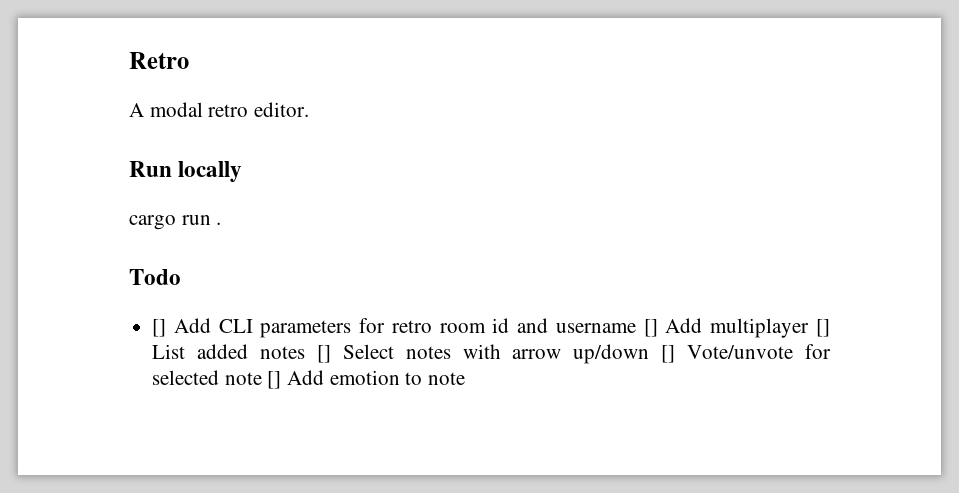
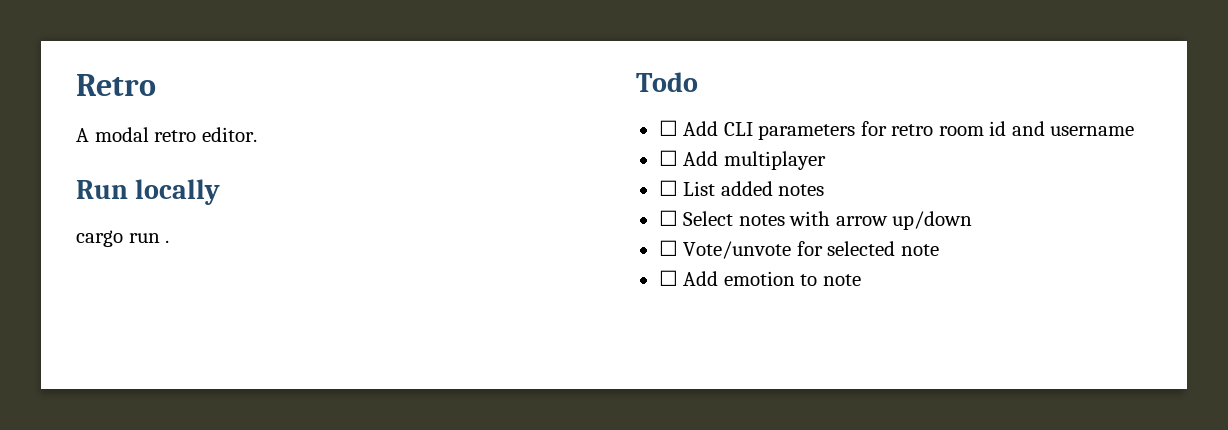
[152,319,167,337] [] -> [658,120,678,136] ☐
[643,319,658,337] [] -> [658,150,678,166] // ☐
[815,319,830,337] [] -> [658,180,678,196] // ☐
[316,345,331,363] [] -> [658,210,678,226] // ☐
[661,345,676,363] [] -> [658,240,678,256] // ☐
[267,371,282,389] [] -> [658,270,678,286] // ☐

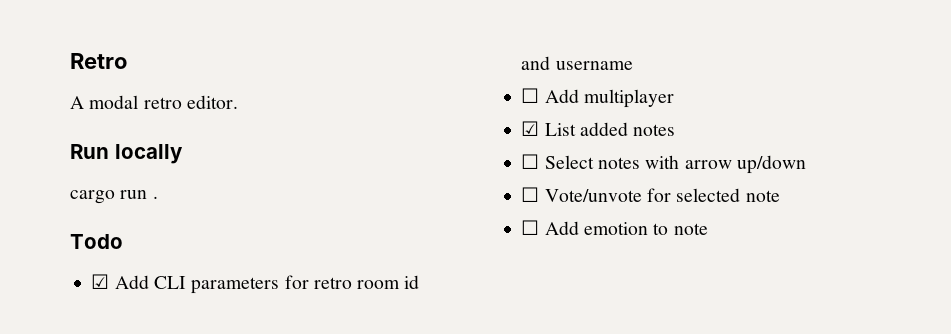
[658,120,678,136] ☐ -> [91,274,110,289] ☑
[658,180,678,196] ☐ -> [521,121,540,136] ☑

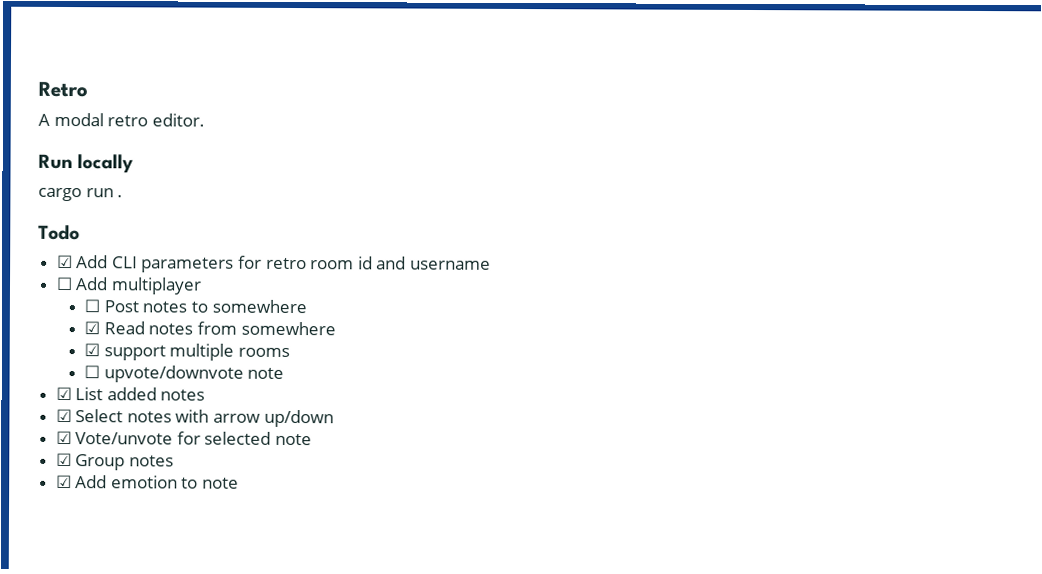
(674, 98) none -> [84,299,307,314] [84,321,336,336] [84,343,291,361] [84,365,285,383] // ☐ Post notes to somewhere // ☑ Read notes from somewhere // ☑ support multiple rooms // ☐ upvote/downvote note
[521,154,540,169] ☐ -> [55,408,72,423] ☑
[521,187,540,202] ☐ -> [55,430,72,445] ☑
[521,220,540,235] ☐ -> [55,452,174,471] [55,474,72,489] ☑ Group notes // ☑

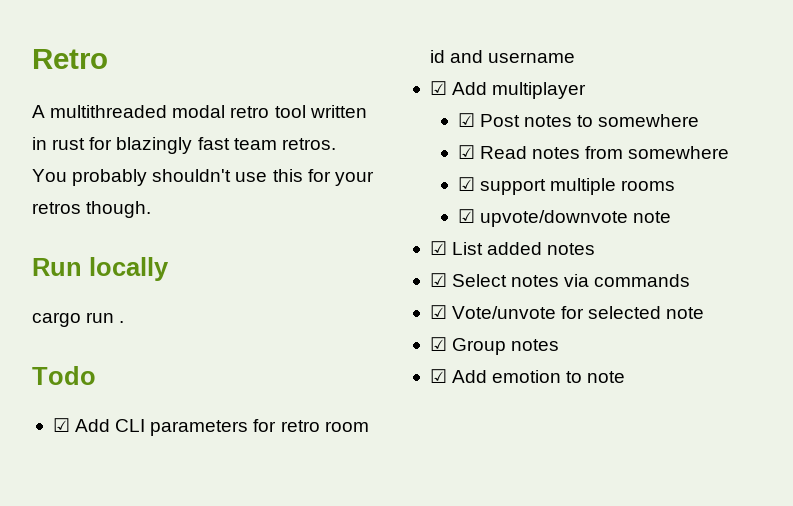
(50, 119) none -> [50,105,168,118] multithreaded
[151,113,205,127] editor. -> [274,105,367,118] [32,137,336,154] [32,169,374,186] [32,201,152,218] tool written in rust for blazingly fast team retros. You probably shouldn't use this for your retros though.
[55,276,73,291] ☐ -> [429,81,447,95] ☑
[84,299,101,313] ☐ -> [457,113,475,127] ☑
[84,365,101,379] ☐ -> [457,209,475,223] ☑
[175,409,334,428] with arrow up/down -> [564,274,691,287] via commands

